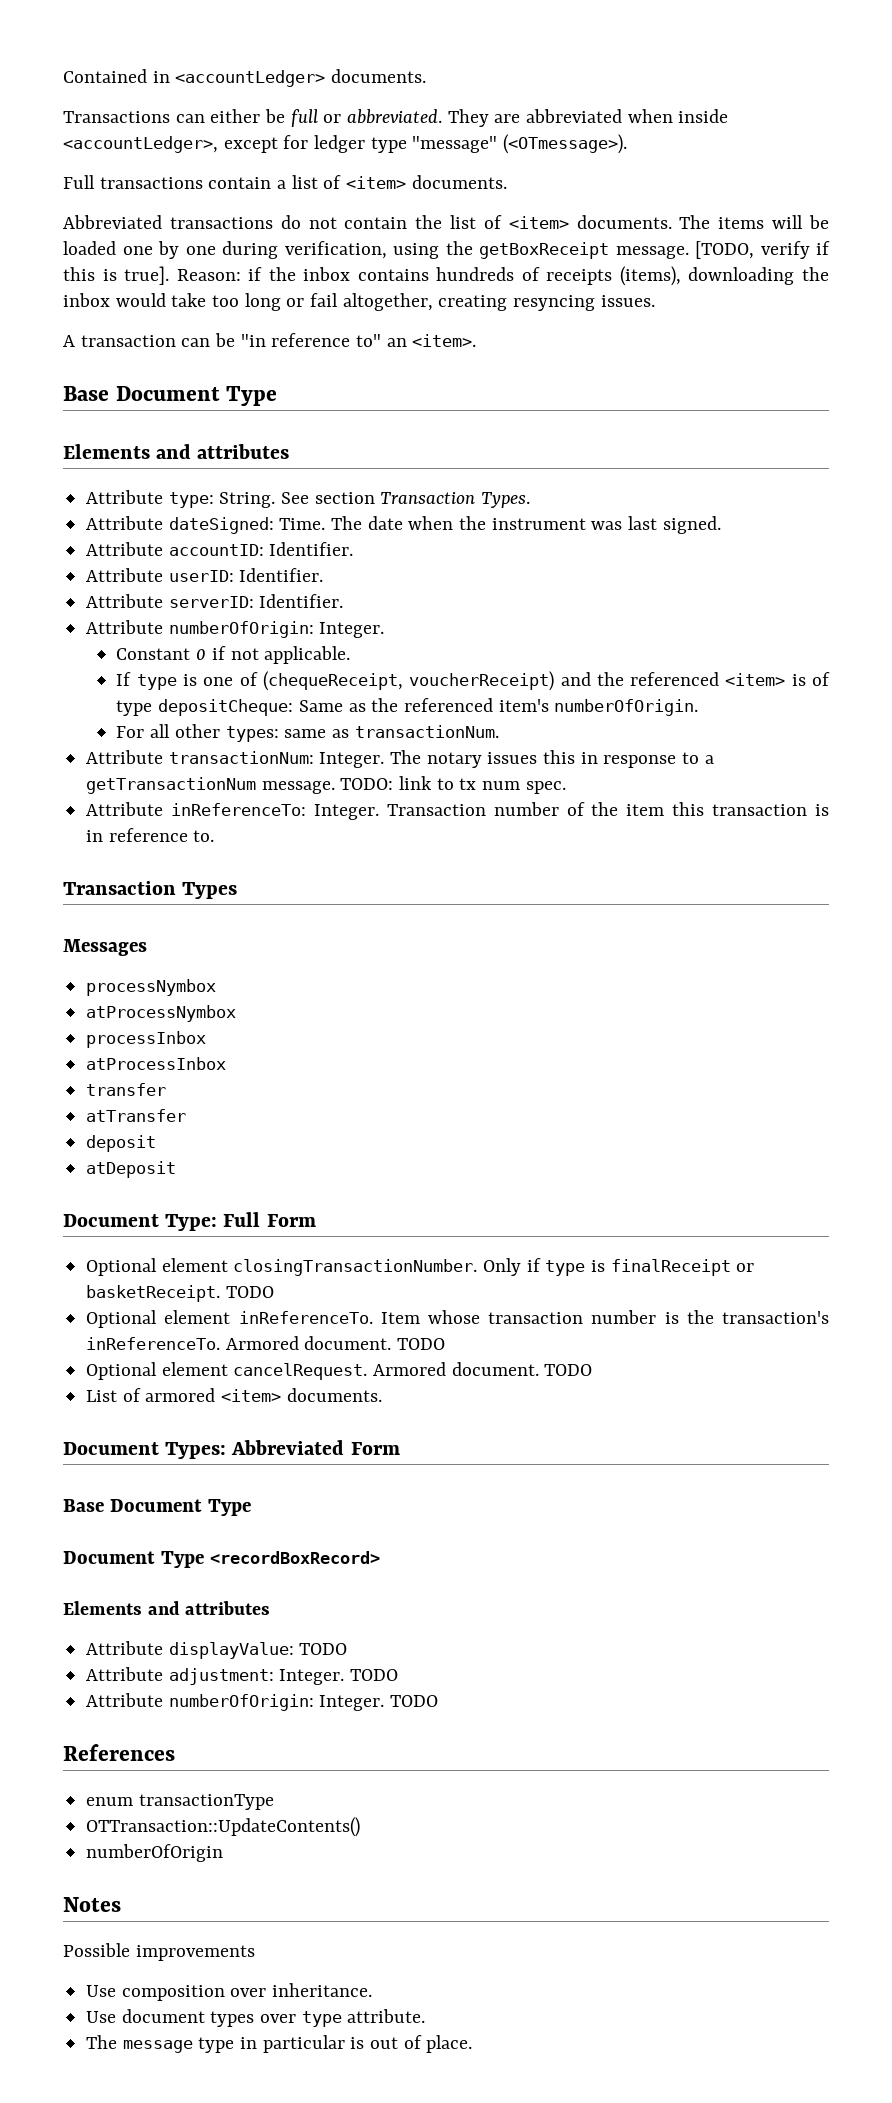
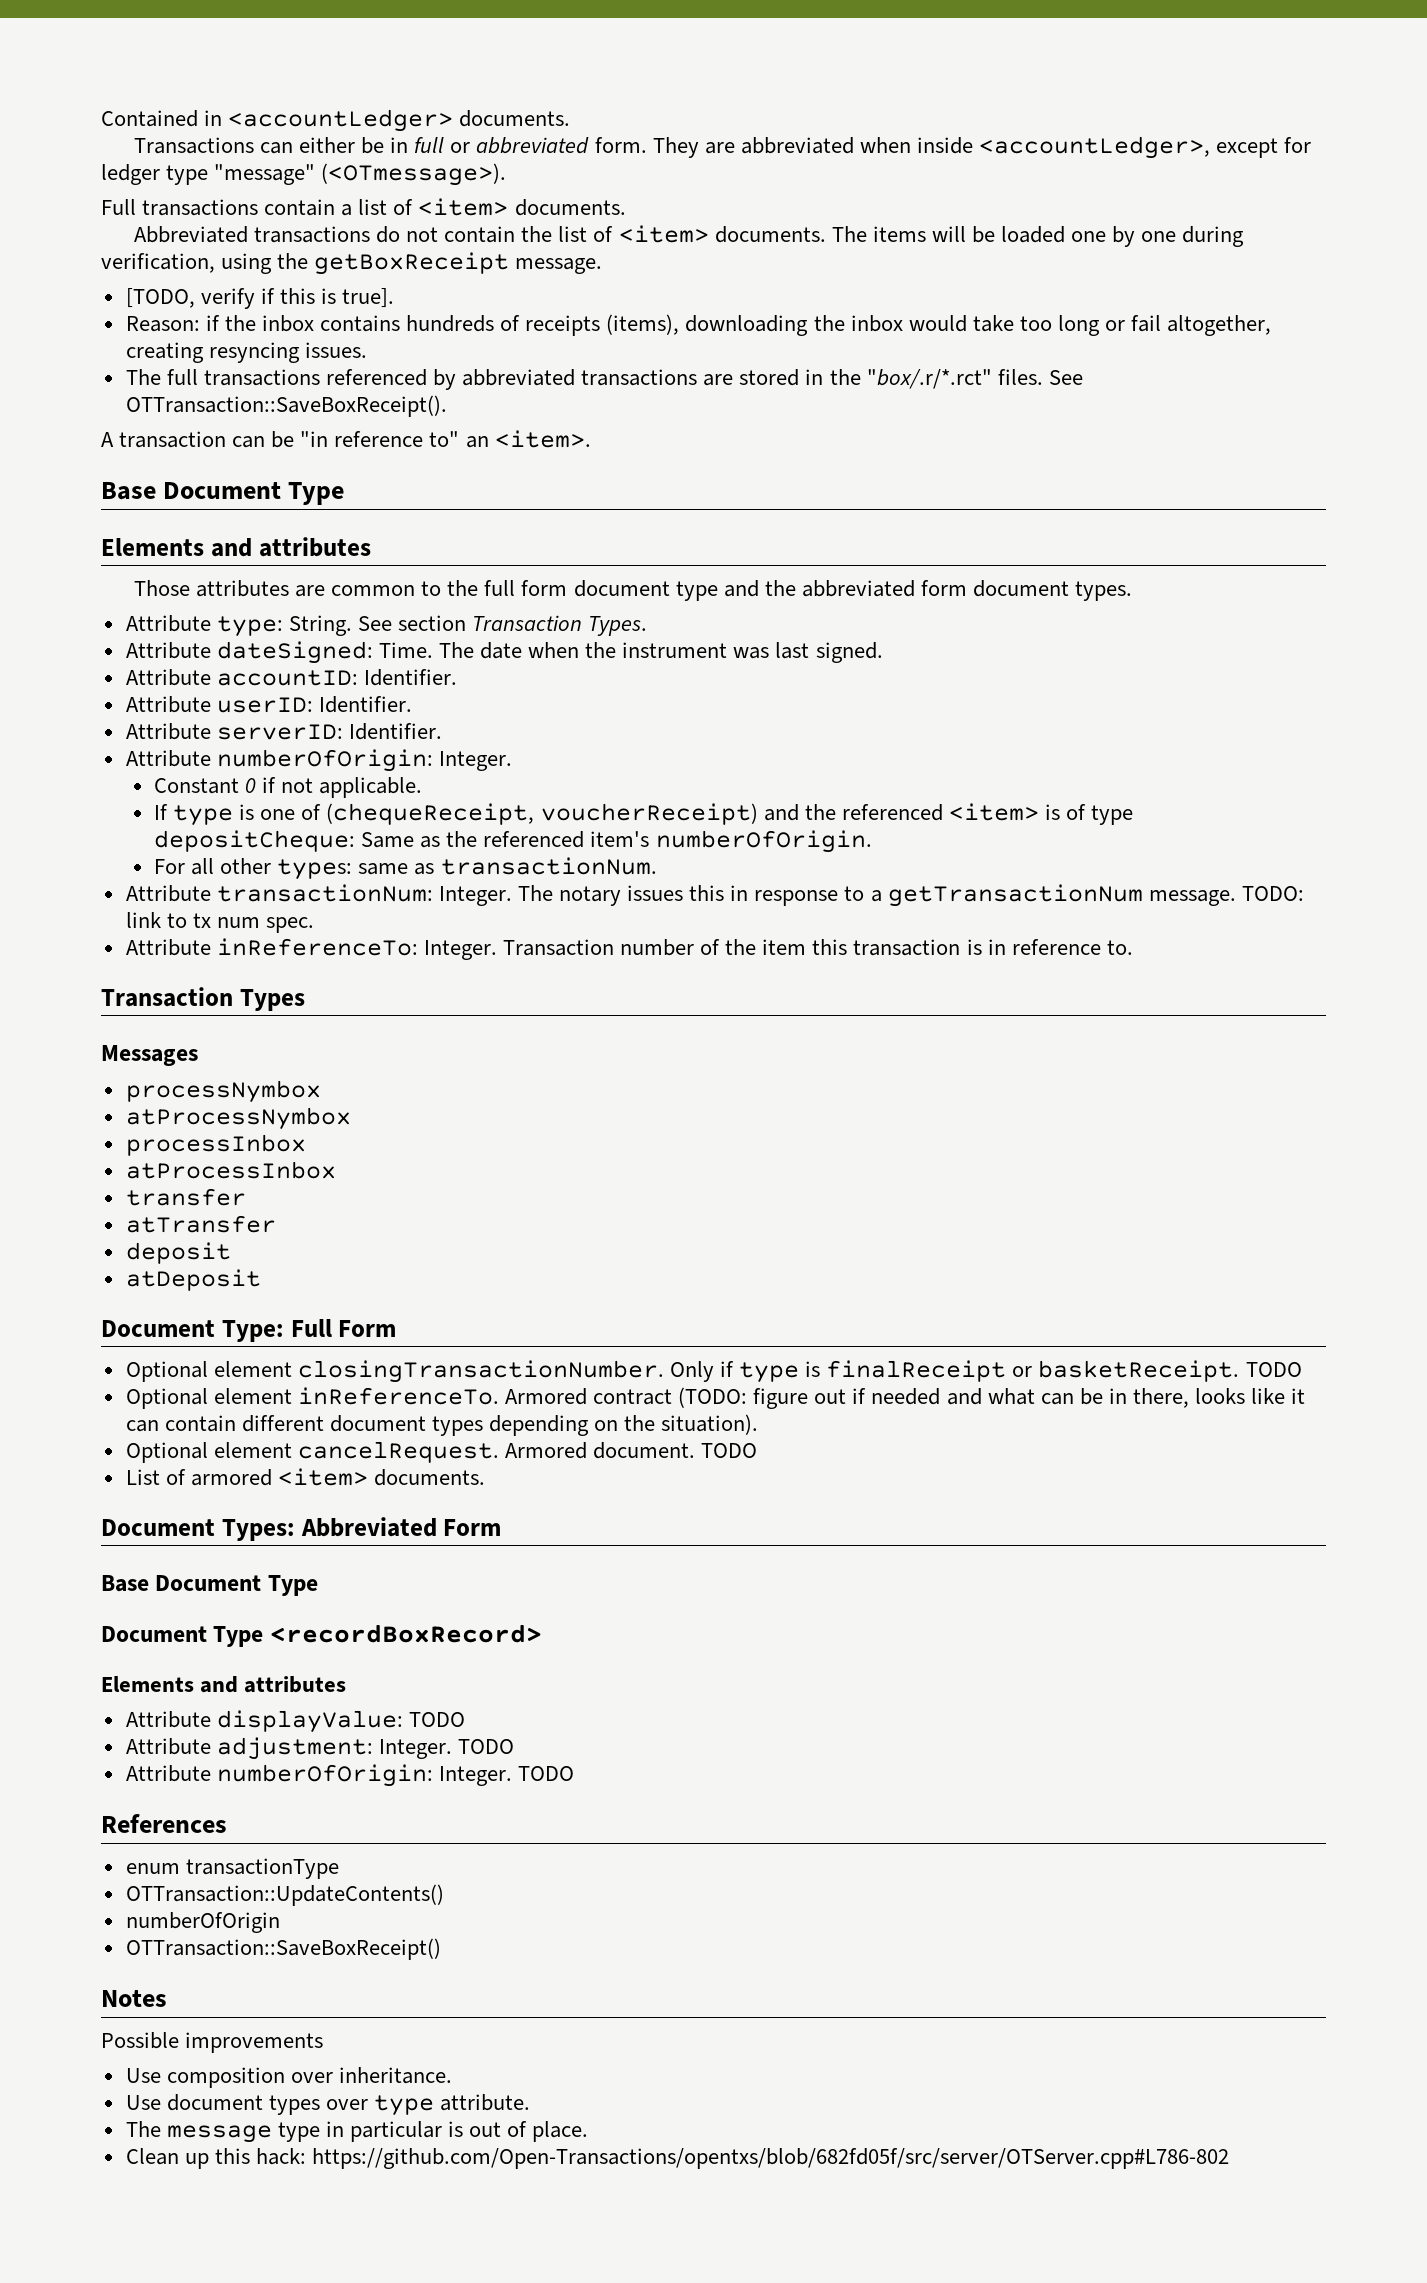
(286, 116) none -> [390,137,409,153] in
[347,109,443,124] abbreviated. -> [476,137,647,154] abbreviated form.
(689, 252) none -> (603, 266) //
(170, 275) none -> (395, 298) //
(655, 301) none -> [125,369,1083,390] [125,395,447,417] // The full transactions referenced by abbreviated transactions are stored in the "box/.r/*.rct" files. See OTTransaction::SaveBoxReceipt().
(290, 451) none -> [133,580,1133,601] // Those attributes are common to the full form document type and the abbreviated form document types.
[380,1310,829,1324] [86,1336,446,1350] Item whose transaction number is the transaction's inReferenceTo. Armored document. TODO -> [504,1387,1306,1409] [125,1414,759,1436] Armored contract (TODO: figure out if needed and what can be in there, looks like it can contain different document types depending on the situation).
(224, 1853) none -> [125,1938,441,1960] // OTTransaction::SaveBoxReceipt()
(473, 2044) none -> [125,2148,1230,2169] // Clean up this hack: https://github.com/Open-Transactions/opentxs/blob/682fd05f/src/server/OTServer.cpp#L786-802

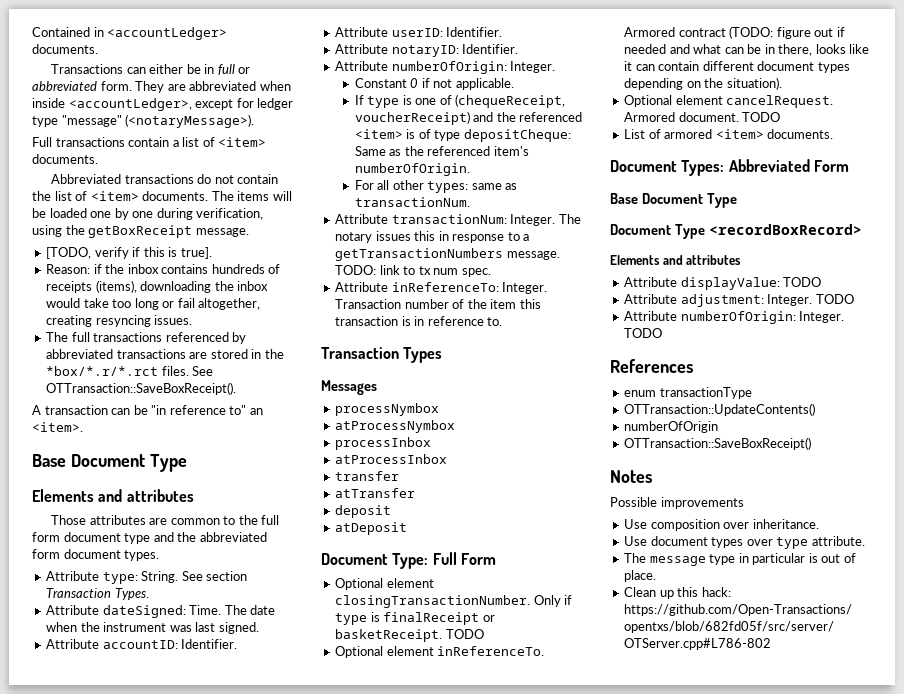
[321,163,507,186] (<OTmessage>). -> [125,114,255,128] (<notaryMessage>).
[866,369,992,389] "box/.r/*.rct" -> [46,366,159,376] *box/*.r/*.rct
[216,724,343,740] serverID: -> [391,45,459,57] notaryID:
[887,884,1143,907] getTransactionNum -> [335,248,504,261] getTransactionNumbers

